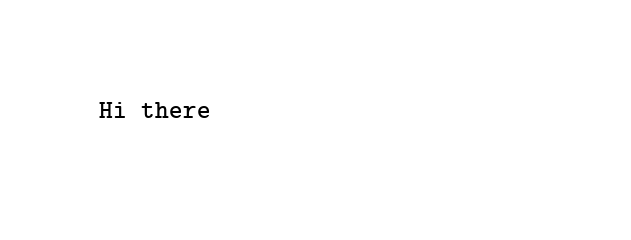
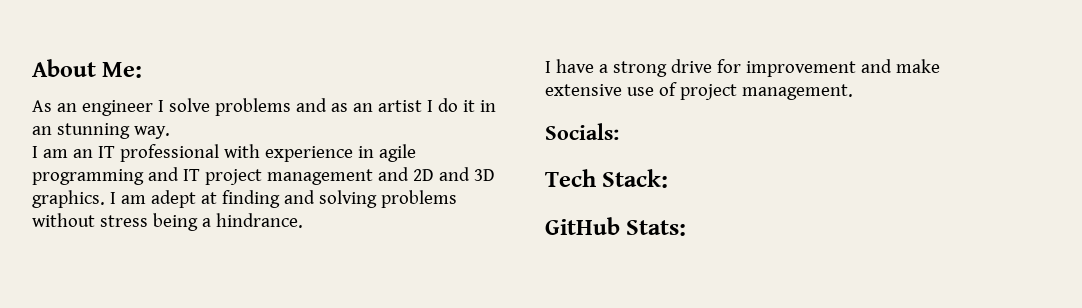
[99,102,211,118] Hi there -> [32,59,143,78] [32,98,496,116] [32,123,170,139] [32,144,416,162] [32,167,495,185] [32,190,457,208] [32,213,303,231] [545,59,940,77] [545,82,853,100] [545,123,619,140] [545,169,669,188] [545,217,687,236] About Me: // As an engineer I solve problems and as an artist I do it in an stunning way. // I am an IT professional with experience in agile programming and IT project management and 2D and 3D graphics. I am adept at finding and solving problems without stress being a hindrance. // I have a strong drive for improvement and make extensive use of project management. // Socials: // Tech Stack: // GitHub Stats:

